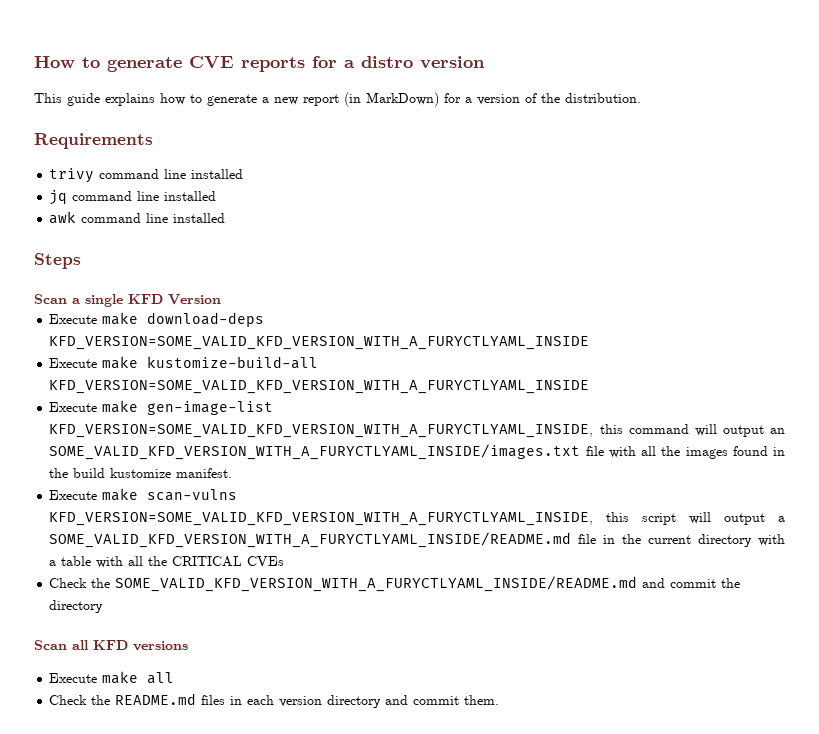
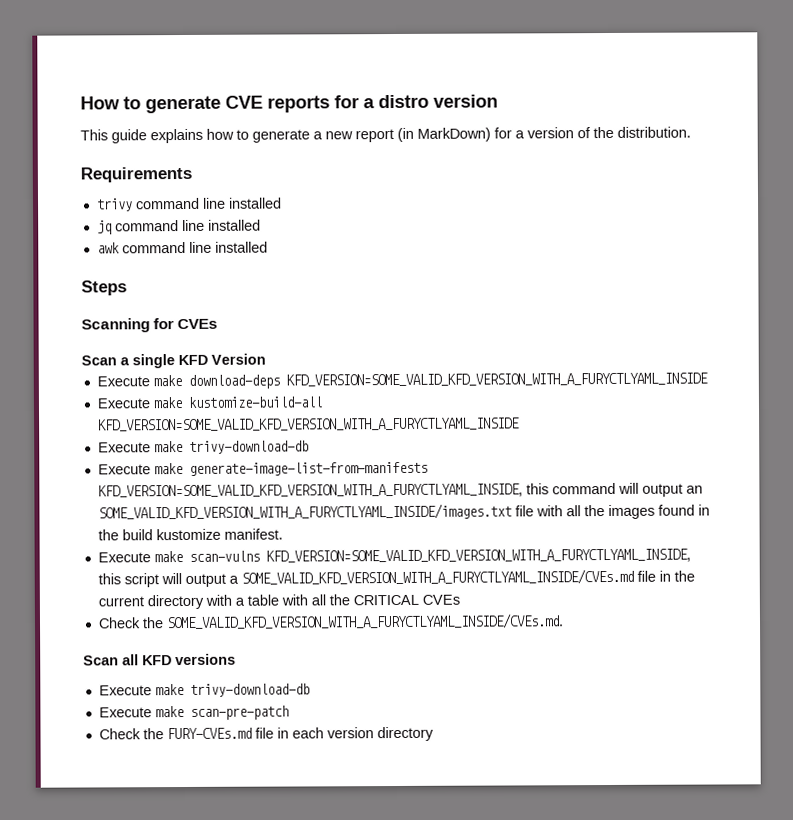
(81, 261) none -> [81,318,219,333] // Scanning for CVEs
[147,401,274,415] gen-image-list -> [188,440,309,454] [97,461,428,476] trivy-download-db // Execute make generate-image-list-from-manifests
[49,532,572,548] SOME_VALID_KFD_VERSION_WITH_A_FURYCTLYAML_INSIDE/README.md -> [240,568,634,586] SOME_VALID_KFD_VERSION_WITH_A_FURYCTLYAML_INSIDE/CVEs.md
[115,576,741,592] [49,600,104,613] SOME_VALID_KFD_VERSION_WITH_A_FURYCTLYAML_INSIDE/README.md and commit the directory -> [165,613,564,631] SOME_VALID_KFD_VERSION_WITH_A_FURYCTLYAML_INSIDE/CVEs.md.
[147,672,175,684] [49,693,226,705] all // Check the README.md files -> [189,683,310,697] [98,705,289,720] [98,727,274,740] trivy-download-db // Execute make scan-pre-patch // Check the FURY-CVEs.md file
[385,695,500,705] and commit them. -> (434, 734) none

